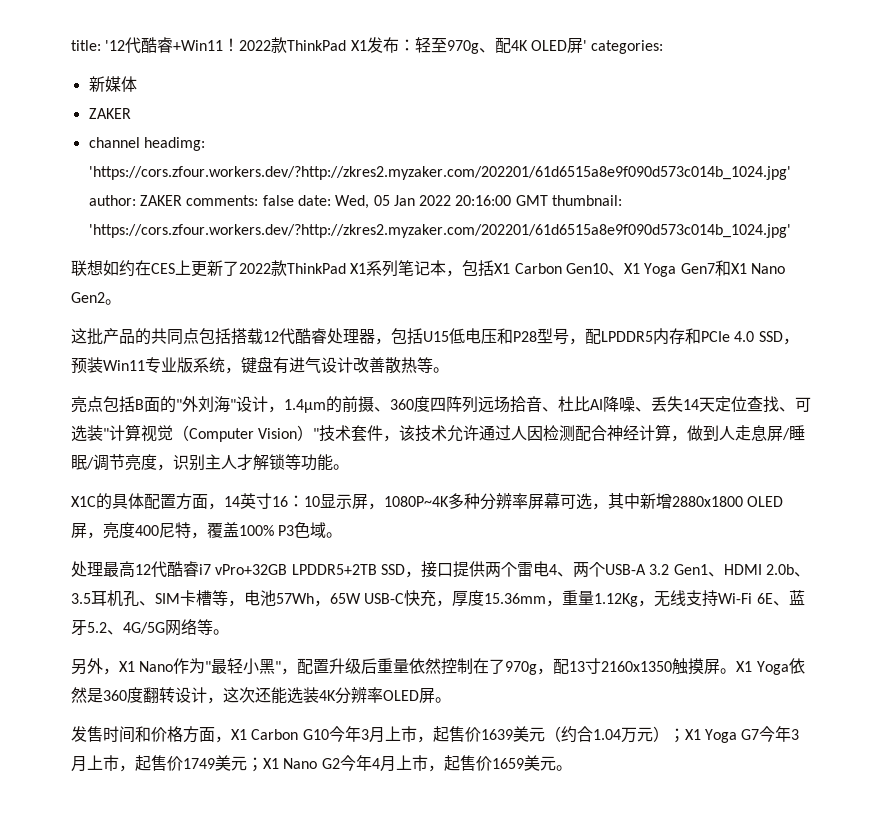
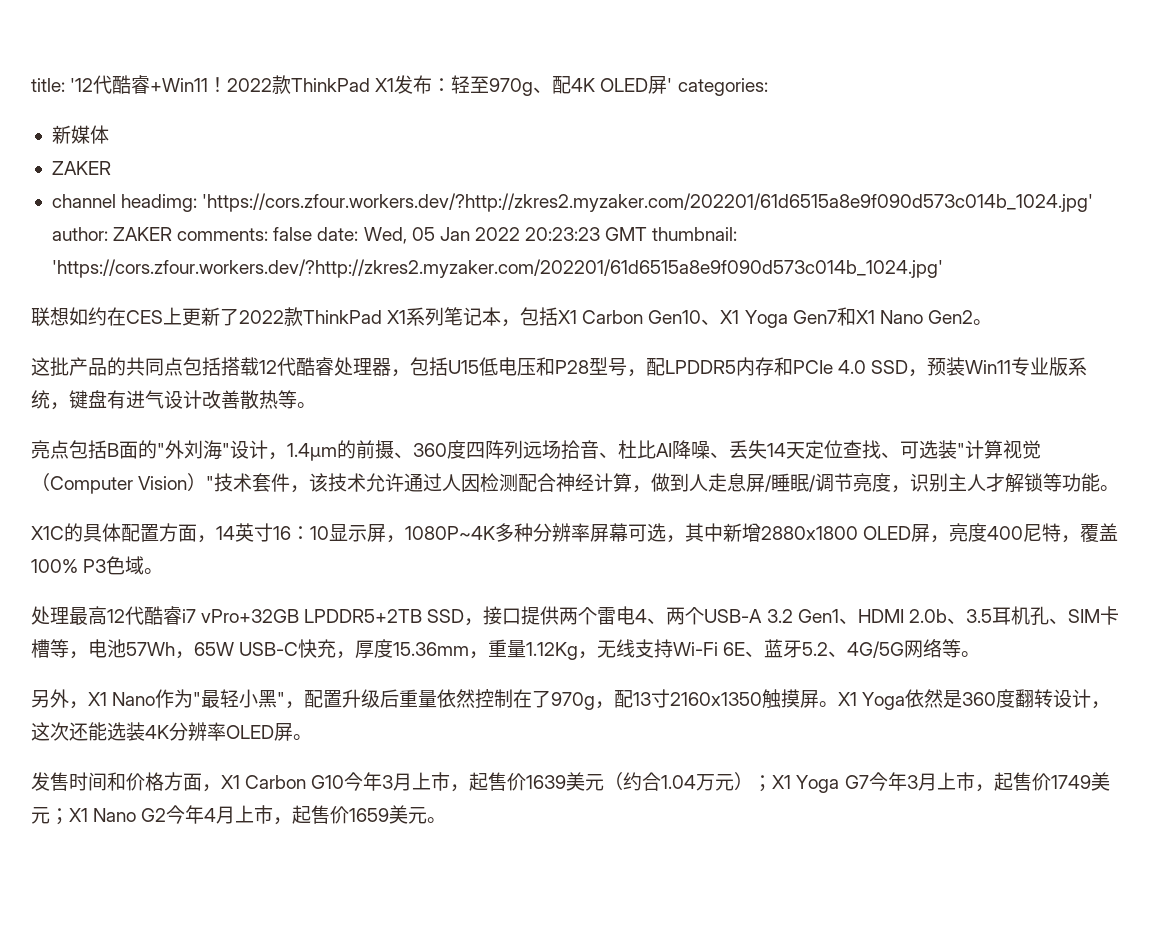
[455,195,512,206] 20:16:00 -> [525,227,601,241] 20:23:23

